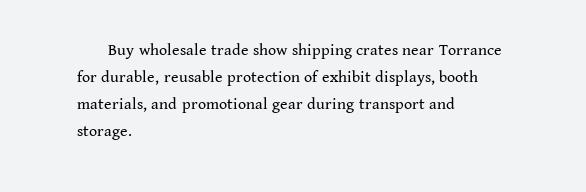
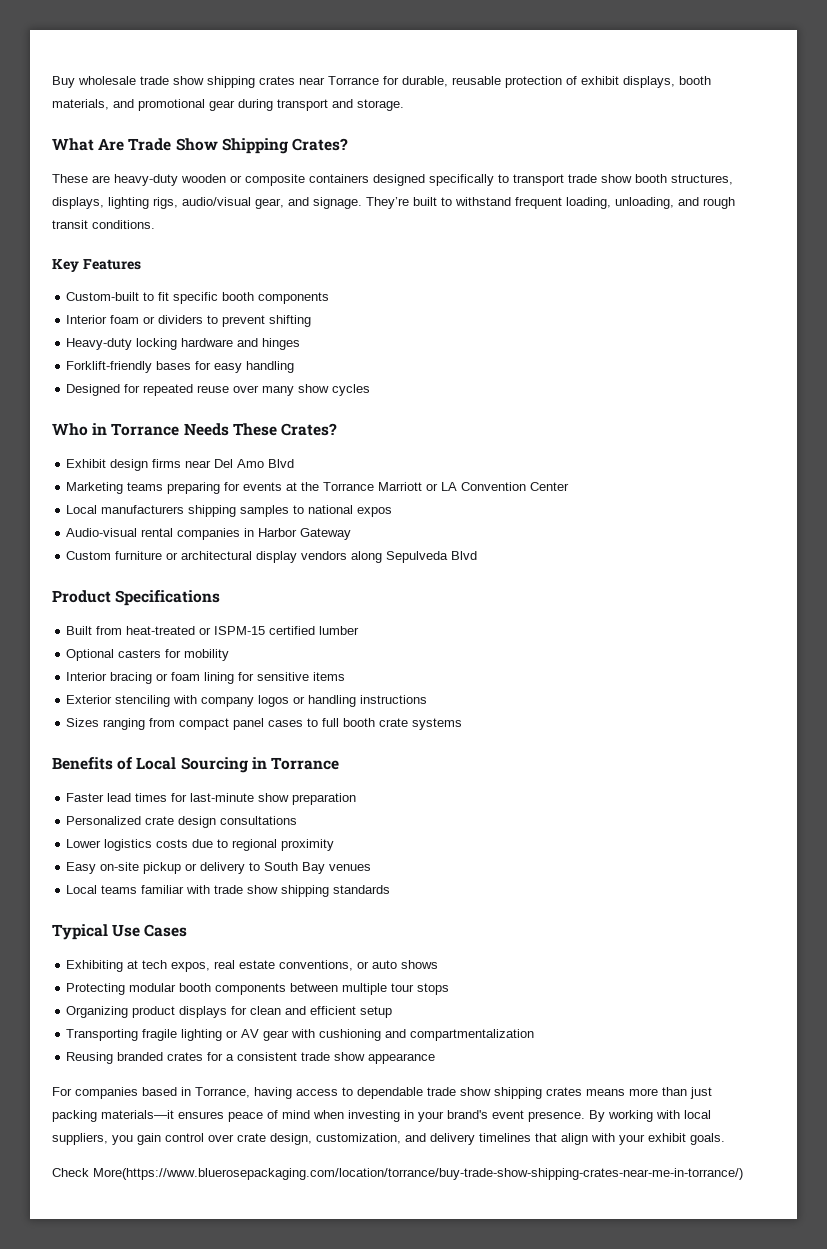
(132, 133) none -> [52,138,348,154] [52,174,733,186] [52,197,735,209] [52,220,155,229] [52,259,141,272] [66,292,330,304] [66,315,312,327] [66,338,301,350] [66,361,295,373] [66,384,371,396] [52,423,337,436] [66,459,295,471] [66,482,570,494] [66,505,393,517] [66,528,352,540] [66,551,478,563] [52,590,221,606] [66,626,360,635] [66,649,230,661] [66,672,346,684] [66,695,428,707] [66,718,463,730] [52,757,339,773] [66,793,357,805] [66,816,298,828] [66,839,335,851] [66,862,372,874] [66,885,391,897] [52,924,188,940] [66,960,439,972] [66,983,450,995] [66,1006,393,1018] [66,1029,535,1041] [66,1052,436,1064] [52,1087,712,1099] [52,1110,711,1122] [52,1133,725,1145] [52,1168,743,1180] // What Are Trade Show Shipping Crates? // These are heavy-duty wooden or composite containers designed specifically to transport trade show booth structures, displays, lighting rigs, audio/visual gear, and signage. They’re built to withstand frequent loading, unloading, and rough transit conditions. // Key Features // Custom-built to fit specific booth components // Interior foam or dividers to prevent shifting // Heavy-duty locking hardware and hinges // Forklift-friendly bases for easy handling // Designed for repeated reuse over many show cycles // Who in Torrance Needs These Crates? // Exhibit design firms near Del Amo Blvd // Marketing teams preparing for events at the Torrance Marriott or LA Convention Center // Local manufacturers shipping samples to national expos // Audio-visual rental companies in Harbor Gateway // Custom furniture or architectural display vendors along Sepulveda Blvd // Product Specifications // Built from heat-treated or ISPM-15 certified lumber // Optional casters for mobility // Interior bracing or foam lining for sensitive items // Exterior stenciling with company logos or handling instructions // Sizes ranging from compact panel cases to full booth crate systems // Benefits of Local Sourcing in Torrance // Faster lead times for last-minute show preparation // Personalized crate design consultations // Lower logistics costs due to regional proximity // Easy on-site pickup or delivery to South Bay venues // Local teams familiar with trade show shipping standards // Typical Use Cases // Exhibiting at tech expos, real estate conventions, or auto shows // Protecting modular booth components between multiple tour stops // Organizing product displays for clean and efficient setup // Transporting fragile lighting or AV gear with cushioning and compartmentalization // Reusing branded crates for a consistent trade show appearance // For companies based in Torrance, having access to dependable trade show shipping crates means more than just packing materials—it ensures peace of mind when investing in your brand's event presence. By working with local suppliers, you gain control over crate design, customization, and delivery timelines that align with your exhibit goals. // Check More(https://www.bluerosepackaging.com/location/torrance/buy-trade-show-shipping-crates-near-me-in-torrance/)

